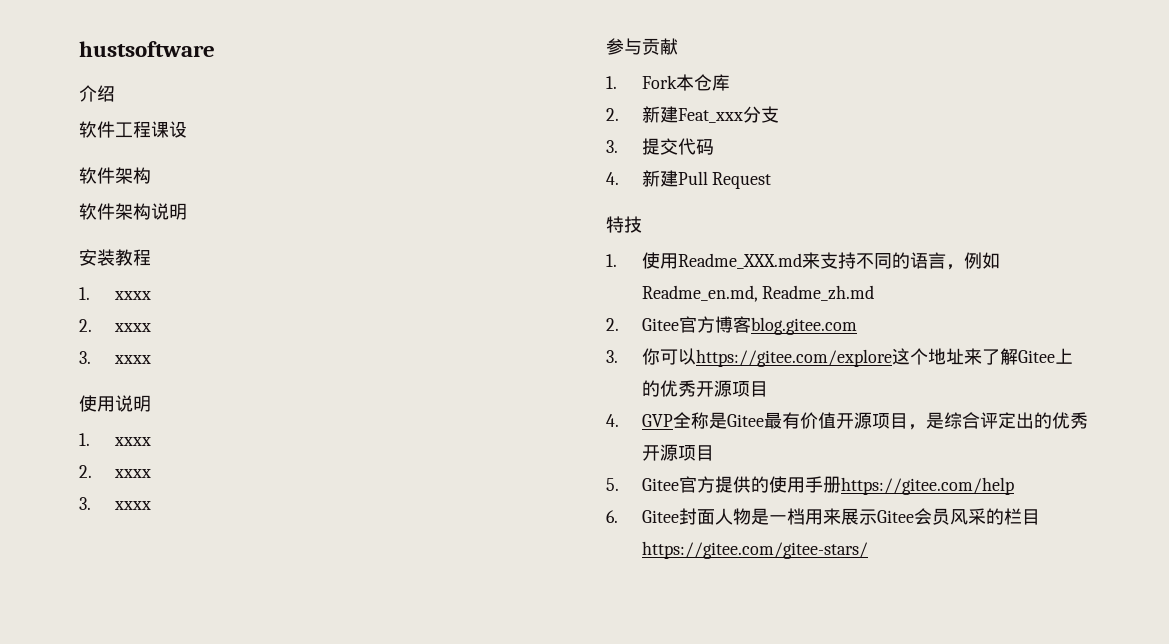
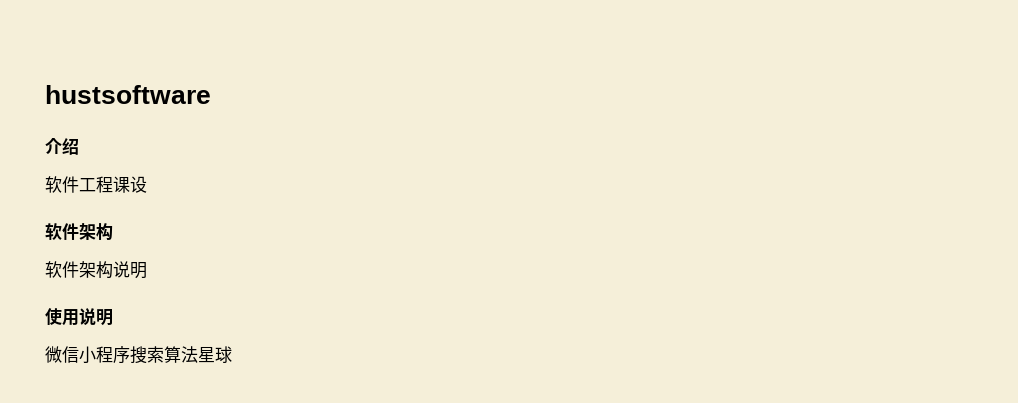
[79,249,151,266] [79,287,151,300] [79,319,151,332] [79,351,151,364] [79,395,151,412] [79,433,151,446] [79,465,151,478] [79,497,151,510] [606,38,678,55] [606,74,730,91] [606,106,779,123] [606,138,714,155] [606,170,772,189] [606,216,642,233] [606,252,1000,270] [641,285,875,302] [606,316,857,335] [606,348,1073,367] [641,380,768,397] [606,412,1088,430] [641,444,714,461] [606,476,1014,495] [606,508,1040,525] [641,541,868,559] 安装教程 // 1. xxxx // 2. xxxx // 3. xxxx // 使用说明 // 1. xxxx // 2. xxxx // 3. xxxx // 参与贡献 // 1. Fork本仓库 // 2.新建Feat_xxx分支 // 3.提交代码 // 4.新建Pull Request // 特技 // 1.使用Readme_XXX.md来支持不同的语言，例如Readme_en.md, Readme_zh.md // 2. Gitee官方博客blog.gitee.com // 3.你可以https://gitee.com/explore这个地址来了解Gitee上的优秀开源项目 // 4. GVP全称是Gitee最有价值开源项目，是综合评定出的优秀开源项目 // 5. Gitee官方提供的使用手册https://gitee.com/help // 6. Gitee封面人物是一档用来展示Gitee会员风采的栏目https://gitee.com/gitee-stars/ -> [45,308,113,326] [45,346,232,364] 使用说明 // 微信小程序搜索算法星球

